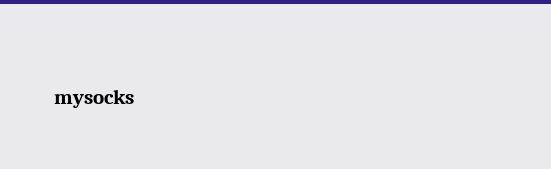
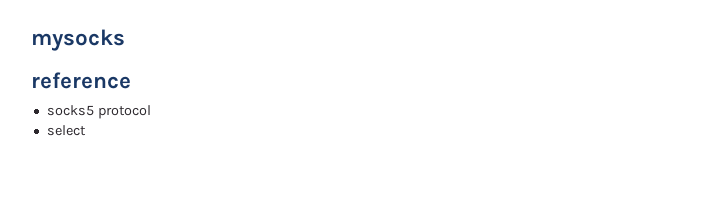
(134, 98) none -> [31,72,131,89] [46,105,151,119] [46,125,86,136] // reference // socks5 protocol // select

